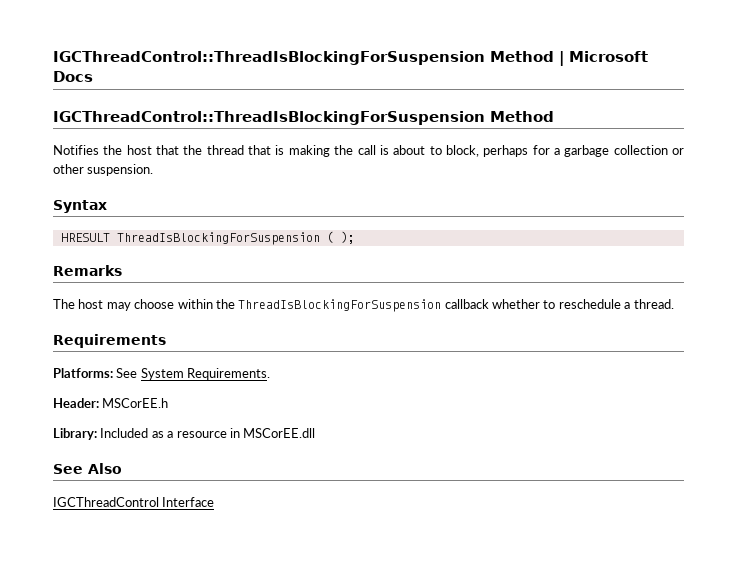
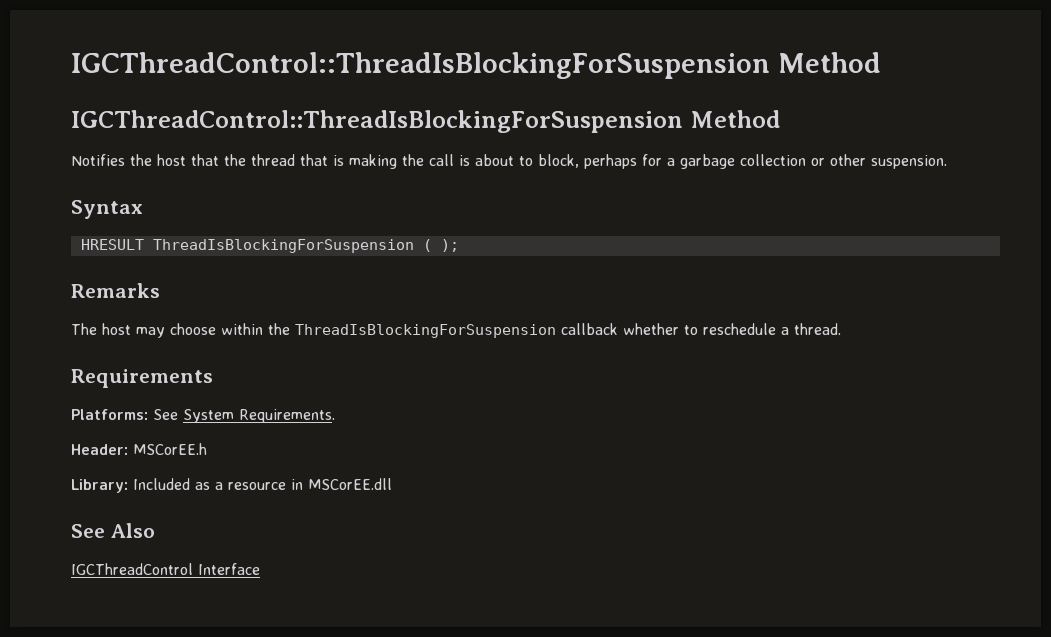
[53,51,648,66] [53,71,93,82] IGCThreadControl::ThreadIsBlockingForSuspension Method | Microsoft Docs -> [71,52,881,79] IGCThreadControl::ThreadIsBlockingForSuspension Method

